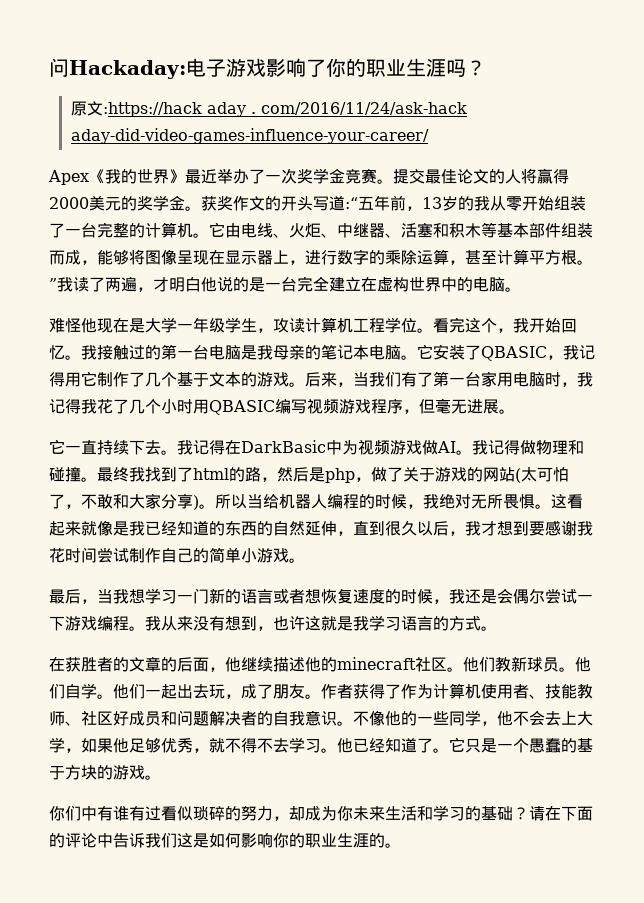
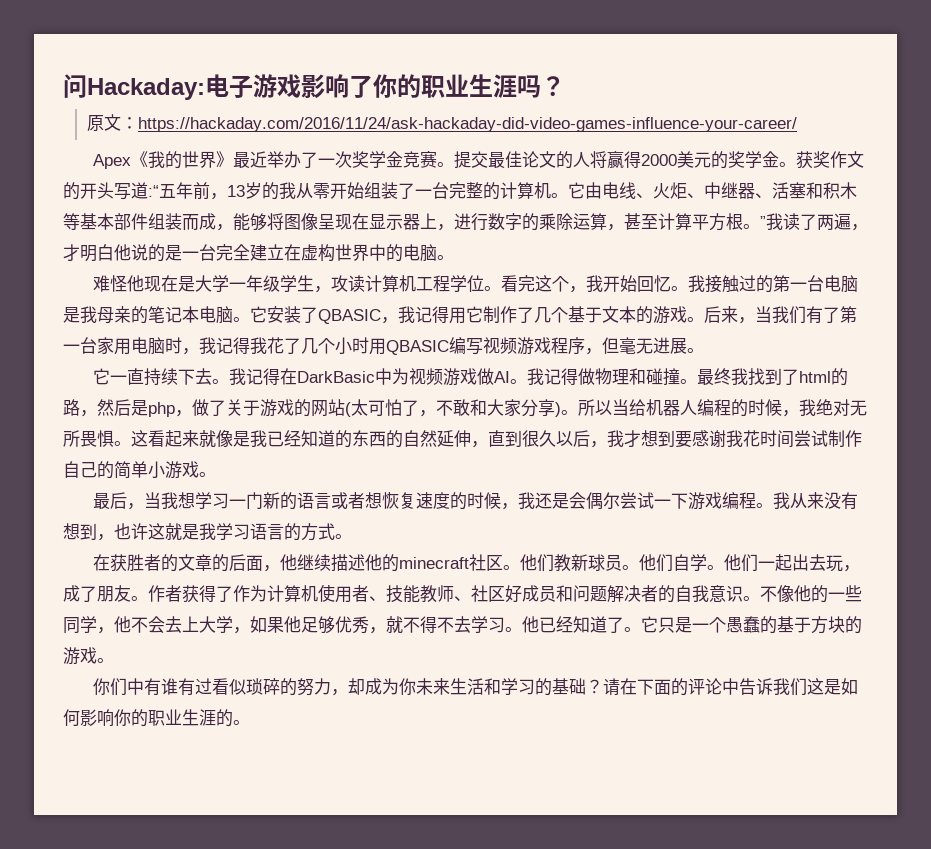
[102,102,467,117] [70,128,429,144] :https://hack aday . com/2016/11/24/ask-hack aday-did-video-games-influence-your-career/ -> [120,117,797,132] ：https://hackaday.com/2016/11/24/ask-hackaday-did-video-games-influence-your-career/

